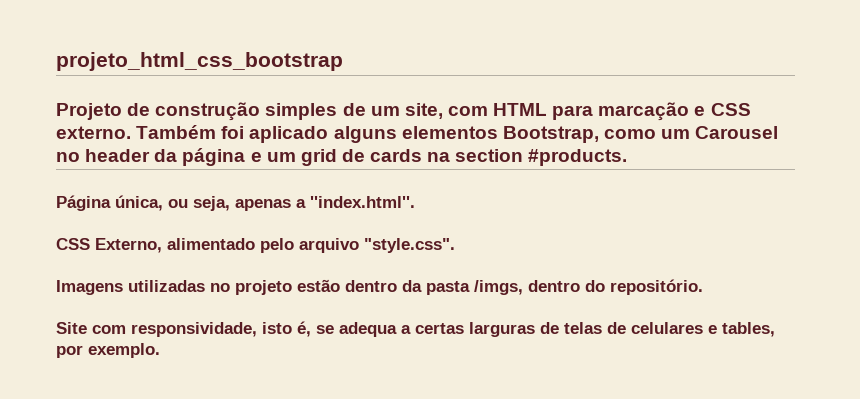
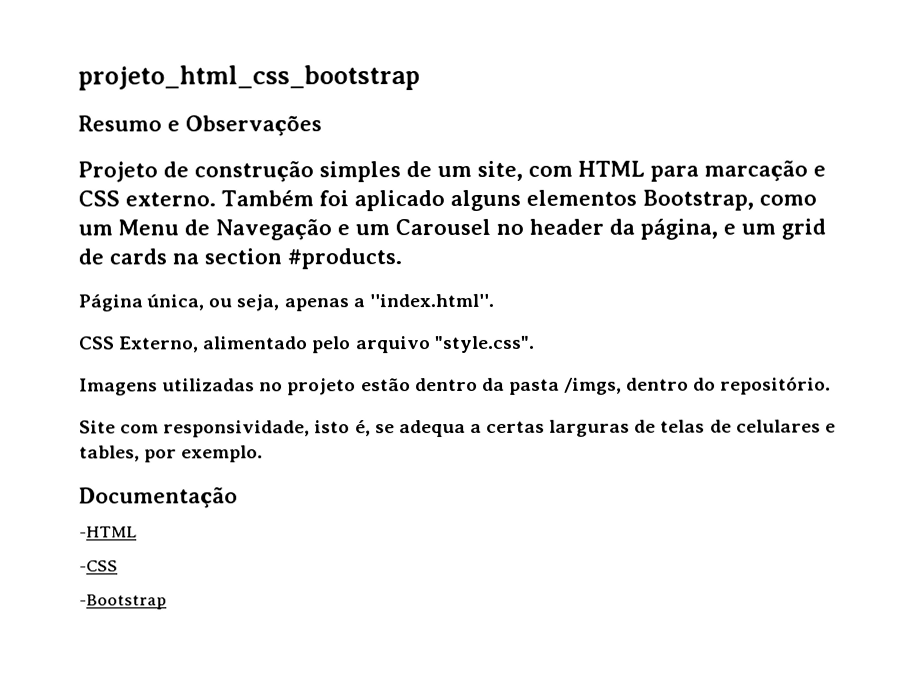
(343, 61) none -> [78,115,322,137] // Resumo e Observações
(691, 134) none -> [118,218,390,241] Menu de Navegação e um
[182,148,246,166] página -> [640,218,718,240] página,
(160, 350) none -> [79,486,238,509] [79,526,137,538] [79,560,118,572] [79,594,167,610] // Documentação // -HTML // -CSS // -Bootstrap

